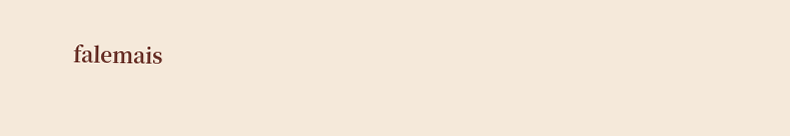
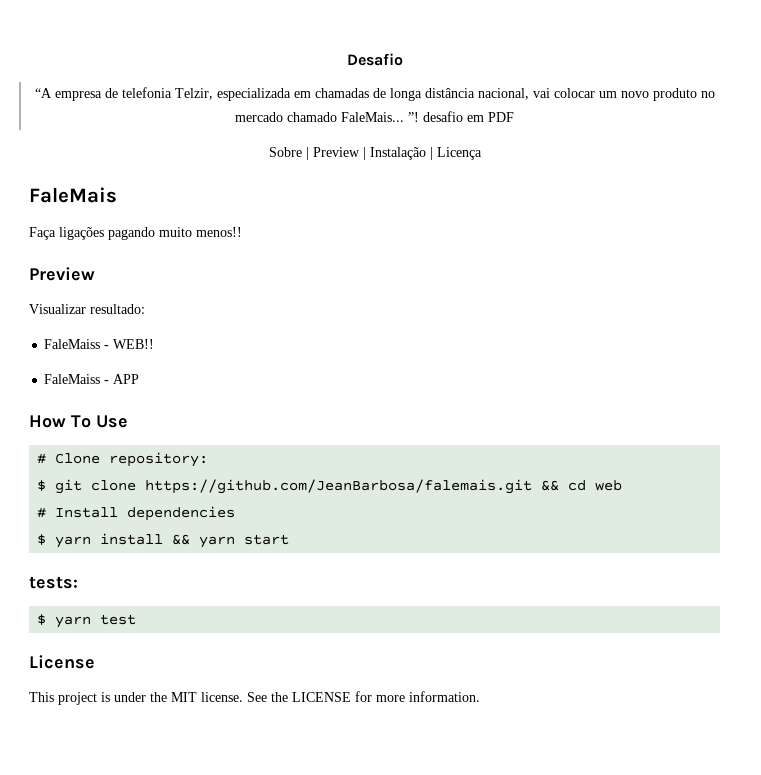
[73,44,163,64] falemais -> [346,53,403,66] [34,87,715,101] [235,111,514,122] [268,147,482,160] [29,187,117,203] [29,227,242,240] [29,267,95,281] [29,304,145,314] [44,339,155,349] [44,374,140,384] [29,415,128,428] [37,452,209,467] [37,479,623,494] [37,506,236,521] [37,533,290,548] [29,576,78,589] [37,614,137,628] [29,655,95,669] [29,691,480,705] Desafio // “A empresa de telefonia Telzir, especializada em chamadas de longa distância nacional, vai colocar um novo produto no mercado chamado FaleMais... ”! desafio em PDF // Sobre | Preview | Instalação | Licença // FaleMais // Faça ligações pagando muito menos!! // Preview // Visualizar resultado: // FaleMaiss - WEB!! // FaleMaiss - APP // How To Use // # Clone repository: // $ git clone https://github.com/JeanBarbosa/falemais.git && cd web // # Install dependencies // $ yarn install && yarn start // tests: // $ yarn test // License // This project is under the MIT license. See the LICENSE for more information.

